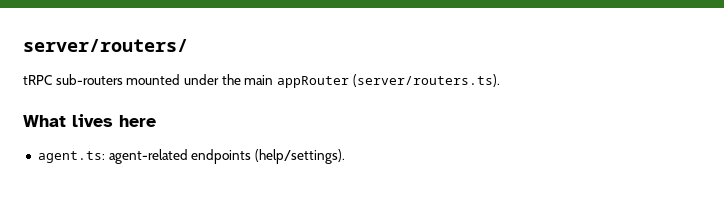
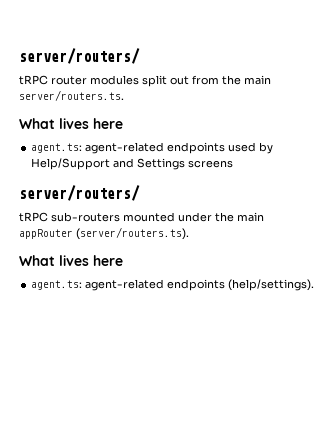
[23,39,188,52] server/routers/ -> [19,48,140,64] [19,75,271,87] [19,90,124,101] [19,118,123,129] [31,142,274,154] [31,158,234,170] [19,185,140,201] server/routers/ // tRPC router modules split out from the main server/routers.ts. // What lives here // agent.ts: agent-related endpoints used by Help/Support and Settings screens // server/routers/

